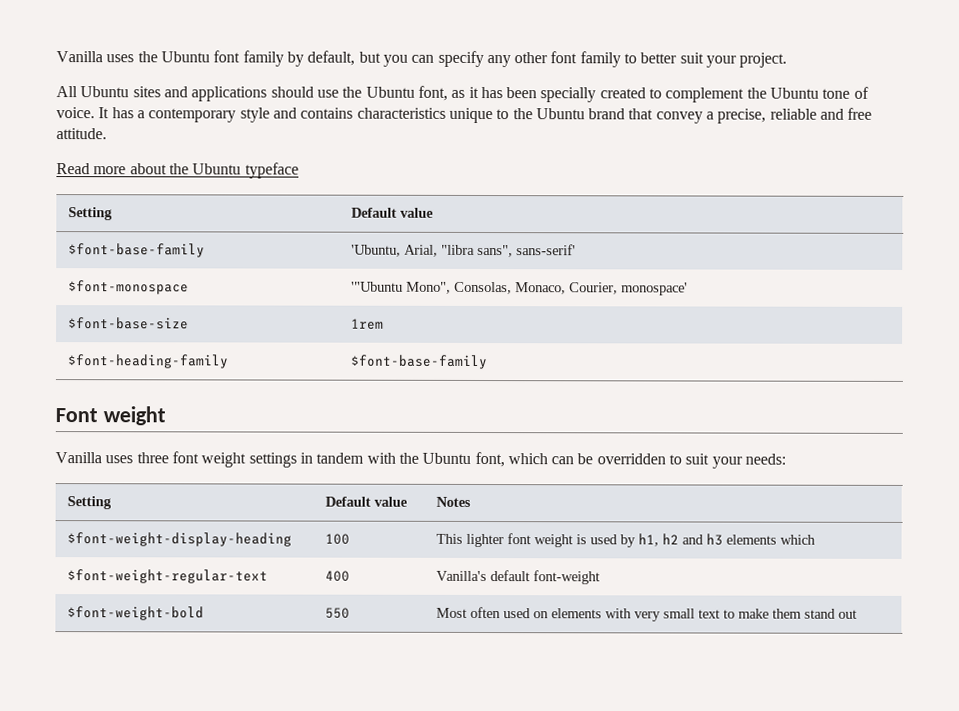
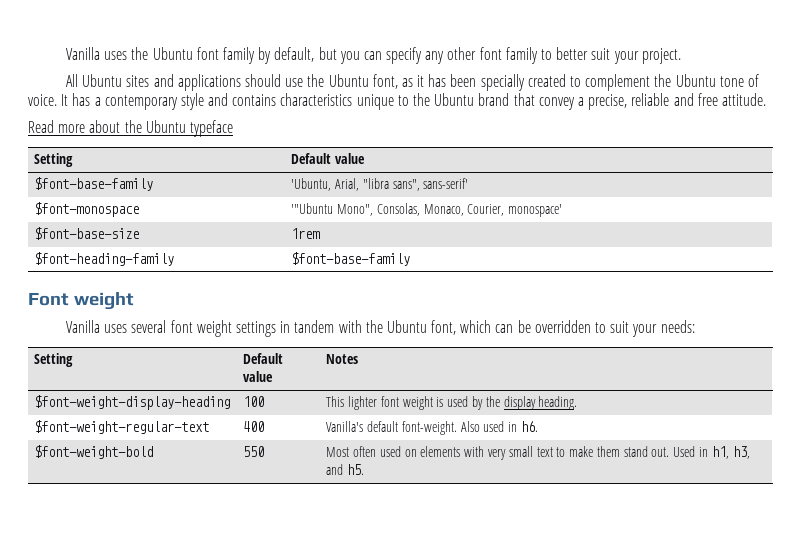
[136,452,169,464] three -> [131,320,167,333] several
[638,533,817,547] h1, h2 and h3 elements which -> [485,396,578,410] the display heading.
[533,570,601,585] font-weight -> [401,421,538,435] font-weight. Also used in h6.
[838,609,858,619] out -> [651,446,750,459] [326,464,365,475] out. Used in h1, h3, and h5.

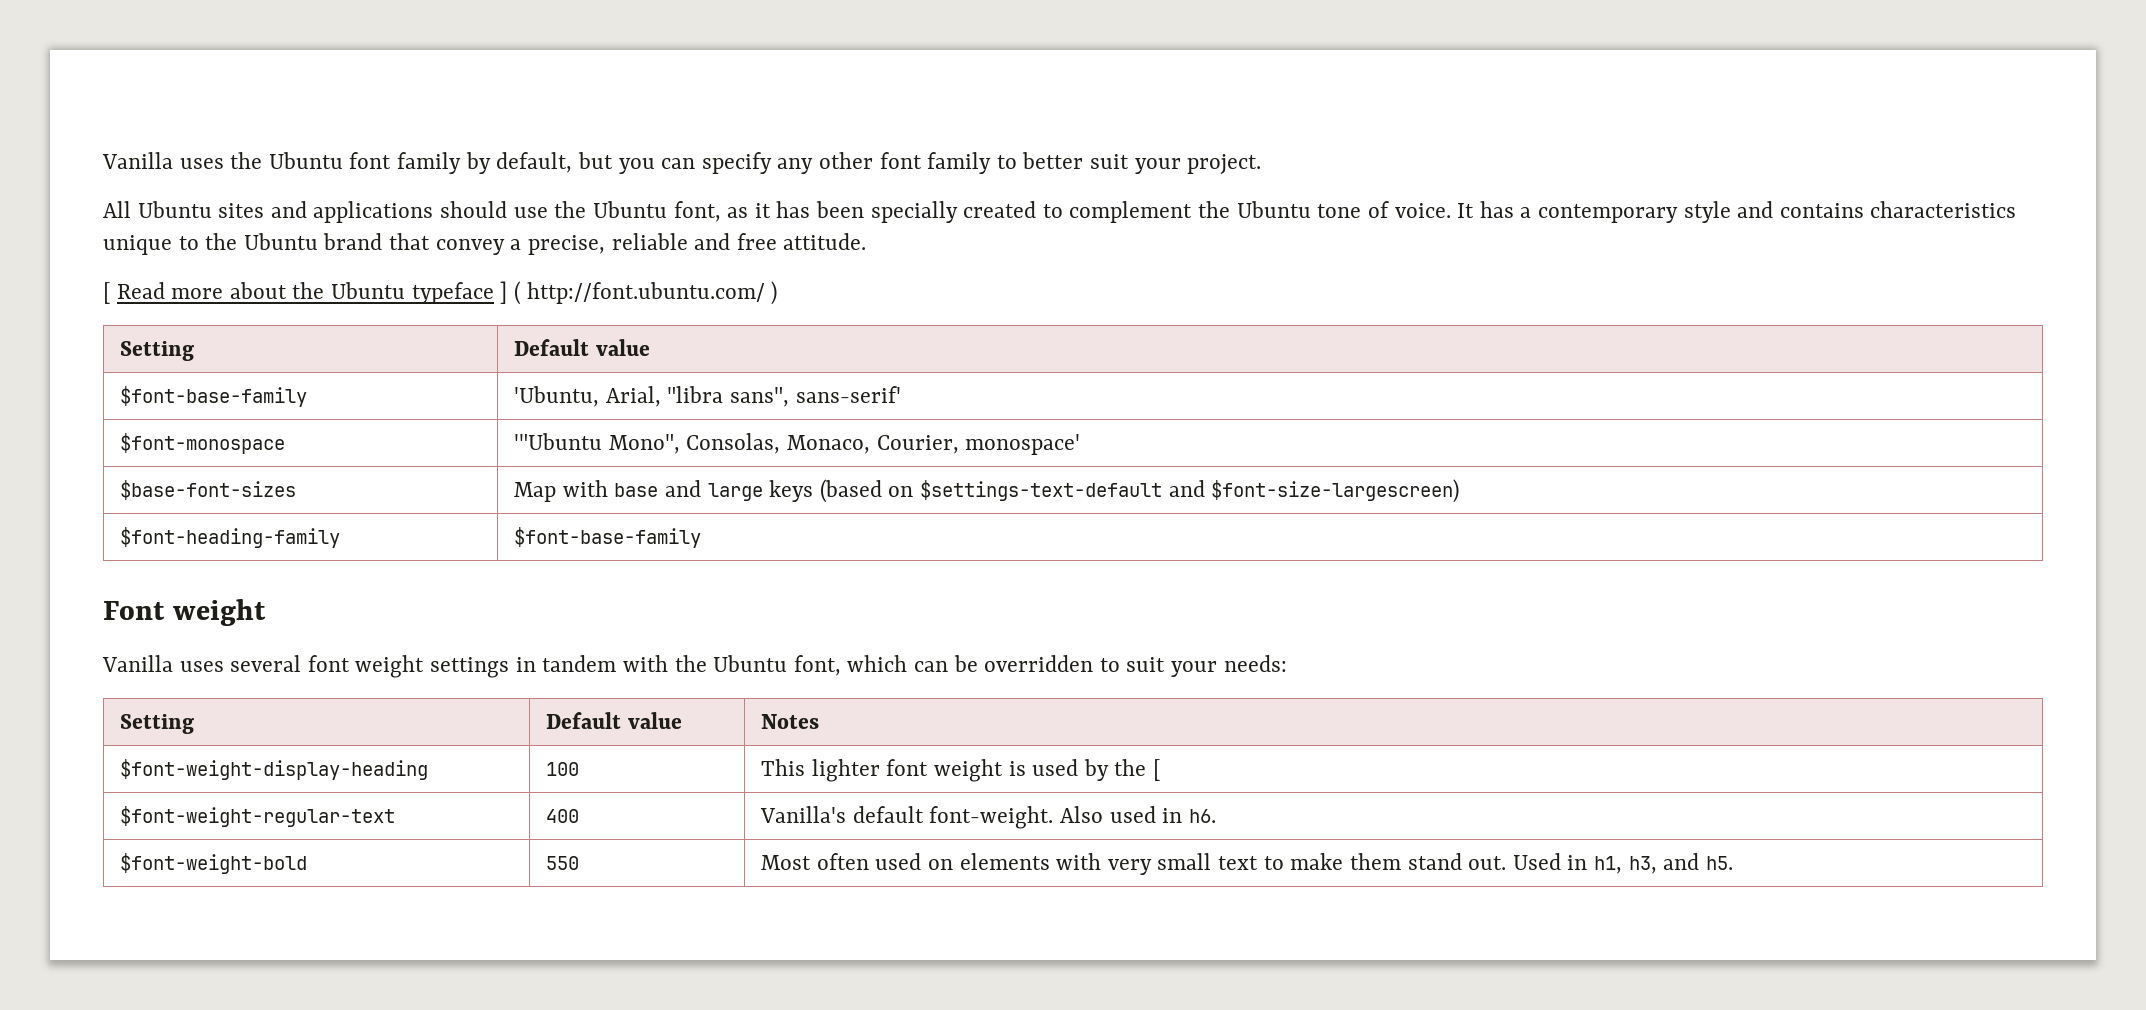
(766, 99) none -> [103,282,110,304] [
(233, 128) none -> [500,281,778,305] ] ( http://font.ubuntu.com/ )
[34,227,140,240] [291,228,321,239] $font-base-size | 1rem -> [120,480,297,500] [514,479,1460,503] $base-font-sizes | Map with base and large keys (based on $settings-text-default and $font-size-largescreen)
[503,396,578,410] display heading. -> [1153,759,1161,781] [

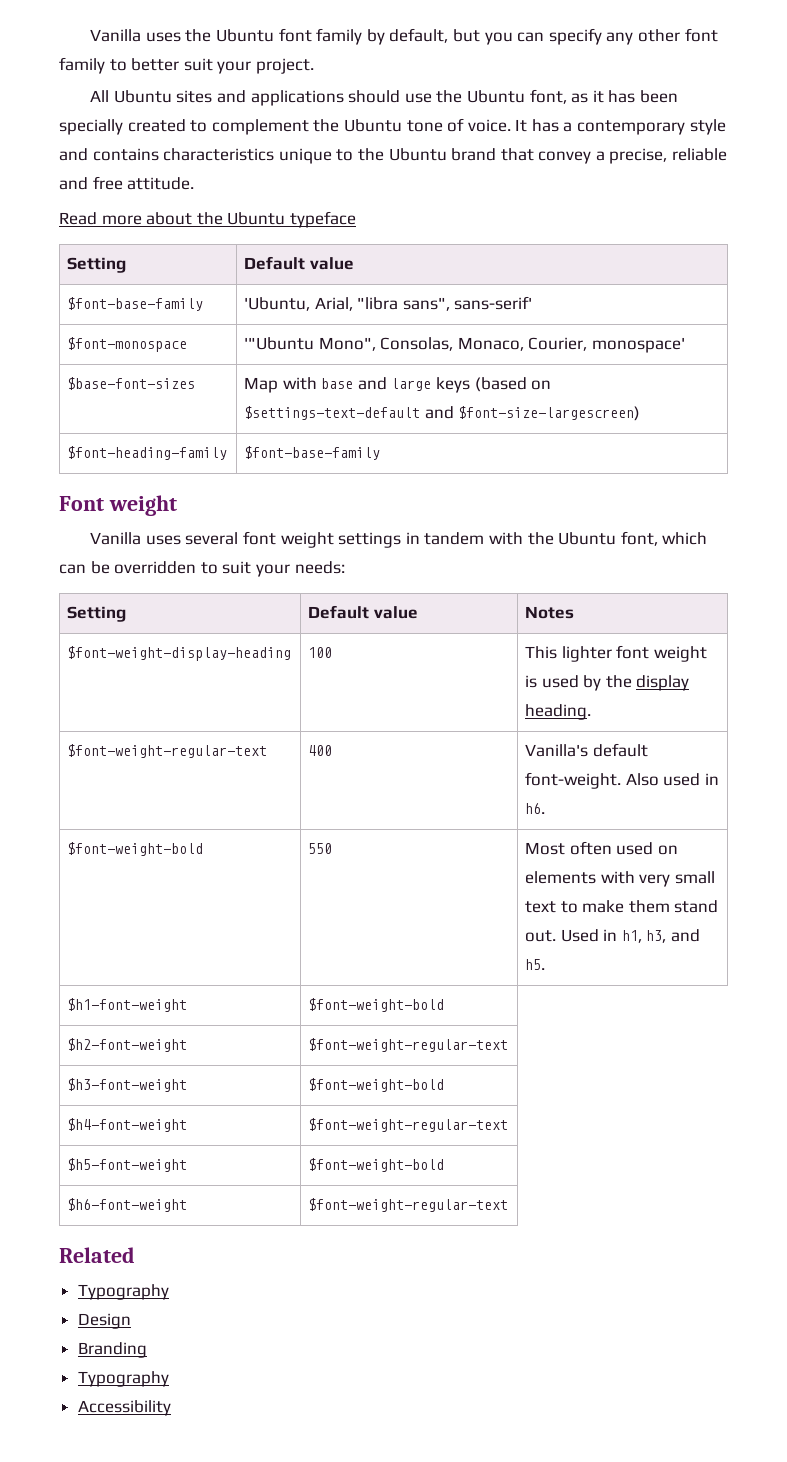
[103,282,110,304] [ -> (195, 183) none
[500,281,778,305] ] ( http://font.ubuntu.com/ ) -> (356, 219) none
[1153,759,1161,781] [ -> [636,675,690,691] [525,704,592,720] display heading.
(1733, 863) none -> [67,998,188,1012] [308,998,445,1012] [67,1038,188,1052] [308,1038,509,1052] [67,1078,188,1092] [308,1078,445,1092] [67,1118,188,1132] [308,1118,509,1132] [67,1158,188,1172] [308,1158,445,1172] [67,1198,188,1212] [308,1198,509,1212] [59,1247,135,1263] [77,1284,169,1300] [77,1313,131,1329] [77,1342,147,1358] [77,1371,169,1387] [77,1400,171,1416] // $h1-font-weight | $font-weight-bold // $h2-font-weight | $font-weight-regular-text // $h3-font-weight | $font-weight-bold // $h4-font-weight | $font-weight-regular-text // $h5-font-weight | $font-weight-bold // $h6-font-weight | $font-weight-regular-text // Related // Typography // Design // Branding // Typography // Accessibility

